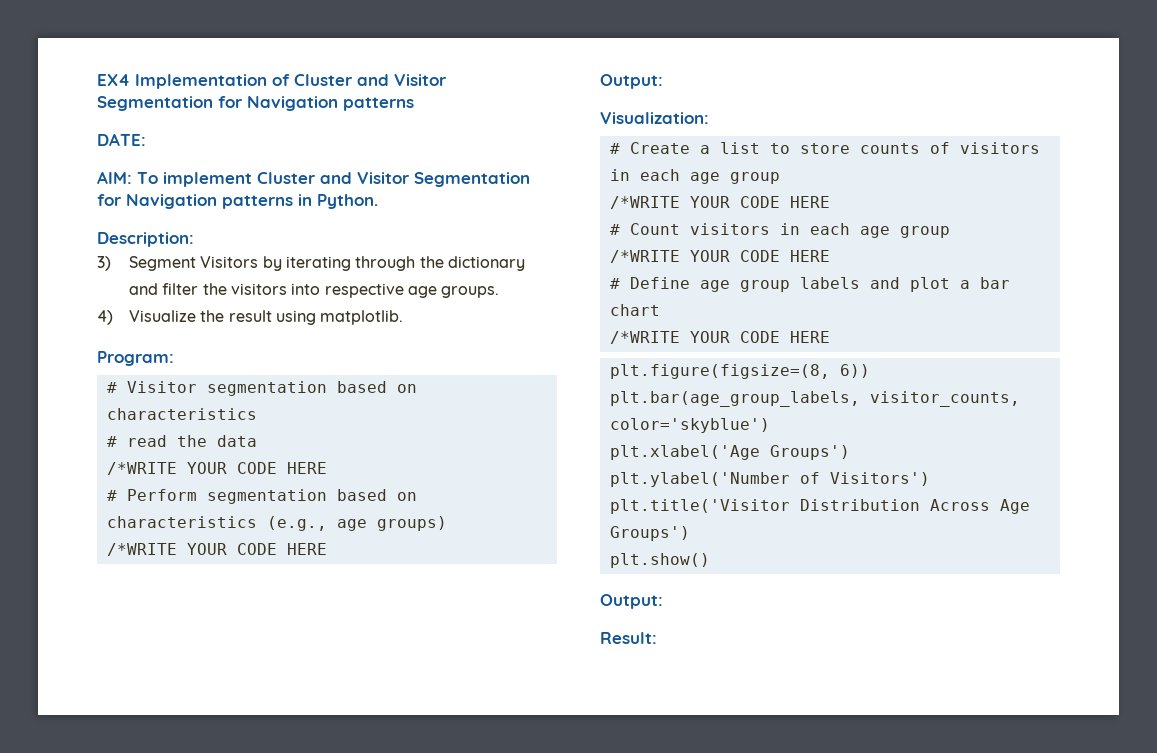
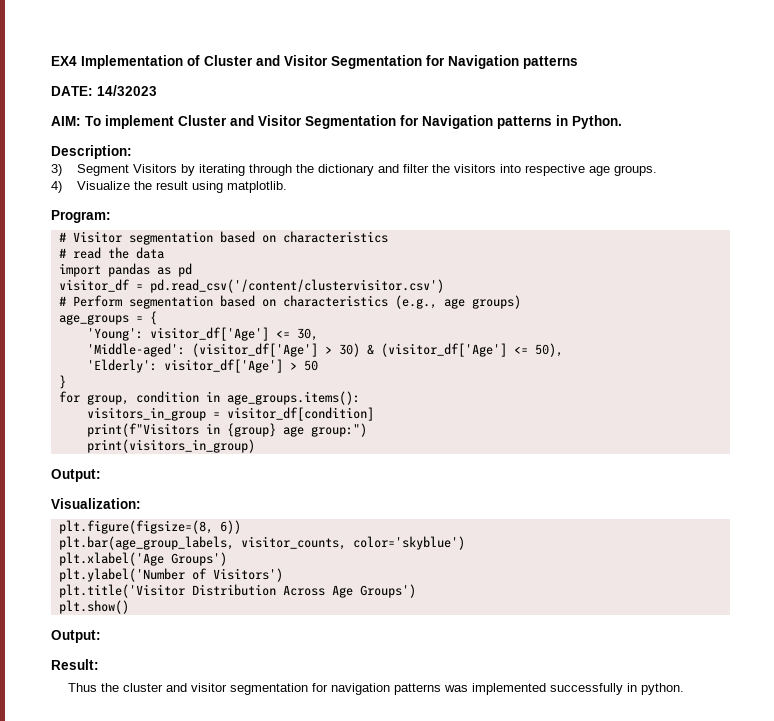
(146, 139) none -> [97,85,157,96] 14/32023
[106,462,327,475] /*WRITE YOUR CODE HERE -> [58,263,192,277] [58,279,444,293] import pandas as pd // visitor_df = pd.read_csv('/content/clustervisitor.csv')
[106,543,327,556] [600,74,663,89] [600,112,709,124] [609,142,1040,154] [609,169,780,184] [609,196,830,209] [609,223,950,238] [609,250,830,263] [609,277,1010,292] [609,304,660,316] [609,331,830,344] /*WRITE YOUR CODE HERE // Output: // Visualization: // # Create a list to store counts of visitors in each age group // /*WRITE YOUR CODE HERE // # Count visitors in each age group // /*WRITE YOUR CODE HERE // # Define age group labels and plot a bar chart // /*WRITE YOUR CODE HERE -> [58,311,157,325] [86,327,318,341] [86,343,563,357] [86,359,318,373] [58,375,66,389] [58,391,360,405] [86,407,374,421] [86,423,367,437] [86,439,255,453] [51,469,101,482] [51,498,141,509] age_groups = { // 'Young': visitor_df['Age'] <= 30, // 'Middle-aged': (visitor_df['Age'] > 30) & (visitor_df['Age'] <= 50), // 'Elderly': visitor_df['Age'] > 50 // } // for group, condition in age_groups.items(): // visitors_in_group = visitor_df[condition] // print(f"Visitors in {group} age group:") // print(visitors_in_group) // Output: // Visualization:
(657, 638) none -> [68,683,685,695] // Thus the cluster and visitor segmentation for navigation patterns was implemented successfully in python.

